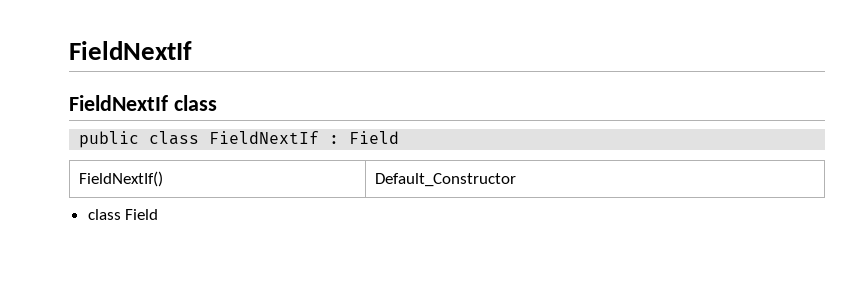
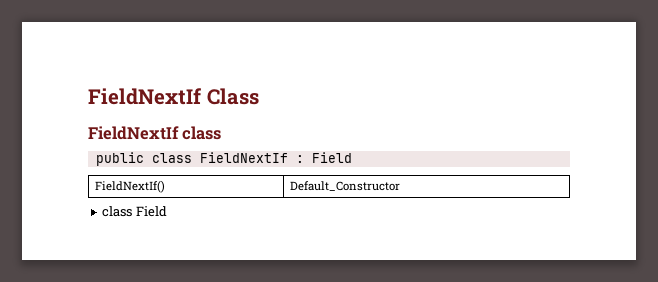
[69,41,192,60] FieldNextIf -> [88,88,259,105] FieldNextIf Class

